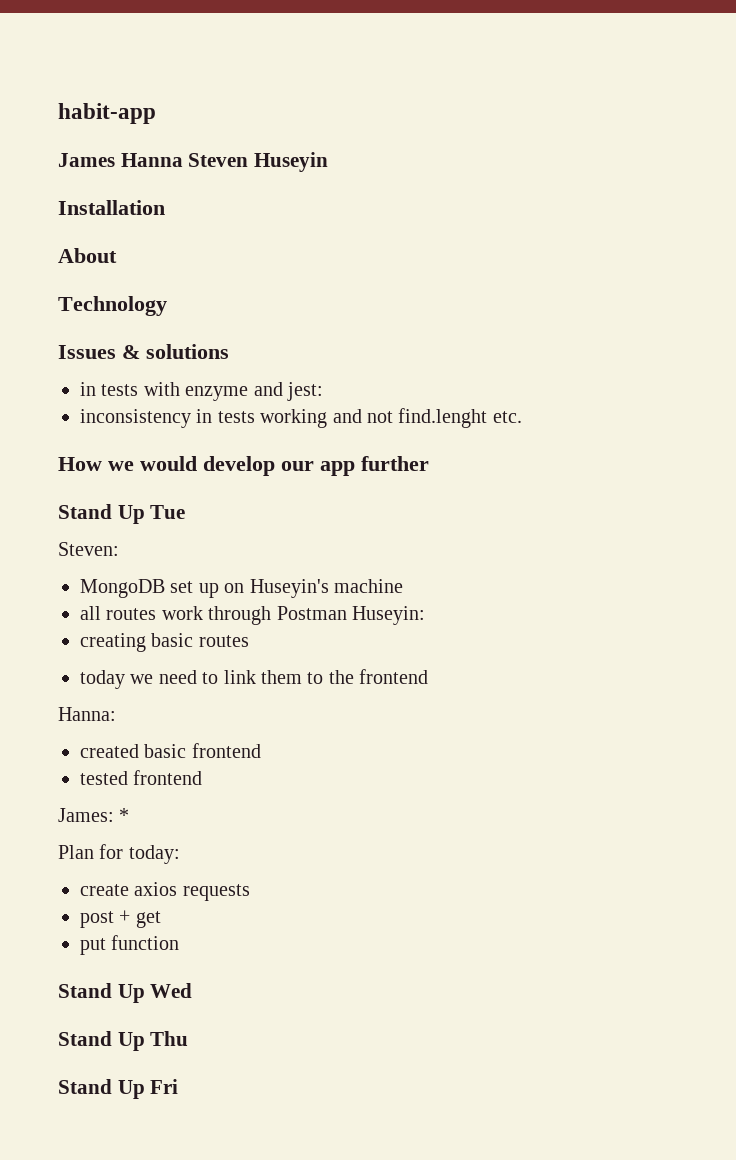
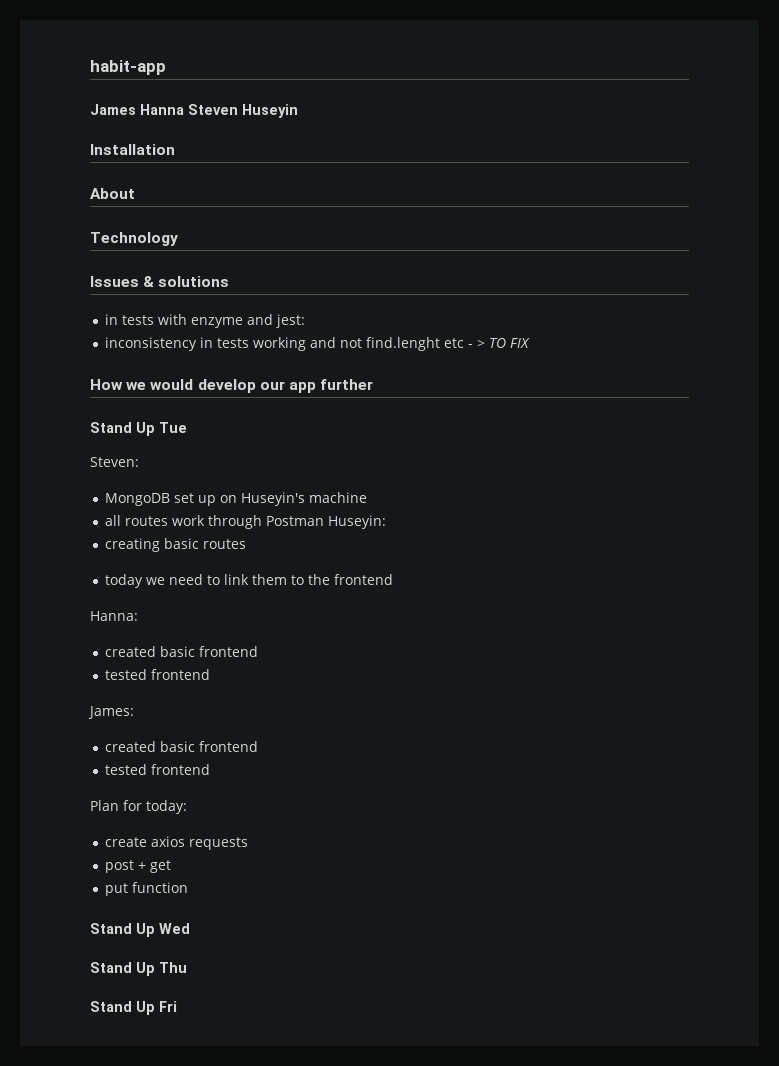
[492,411,522,423] etc. -> [443,338,530,348] etc - > TO FIX
[119,808,130,822] * -> [104,741,258,752] [104,764,210,775] // created basic frontend // tested frontend

